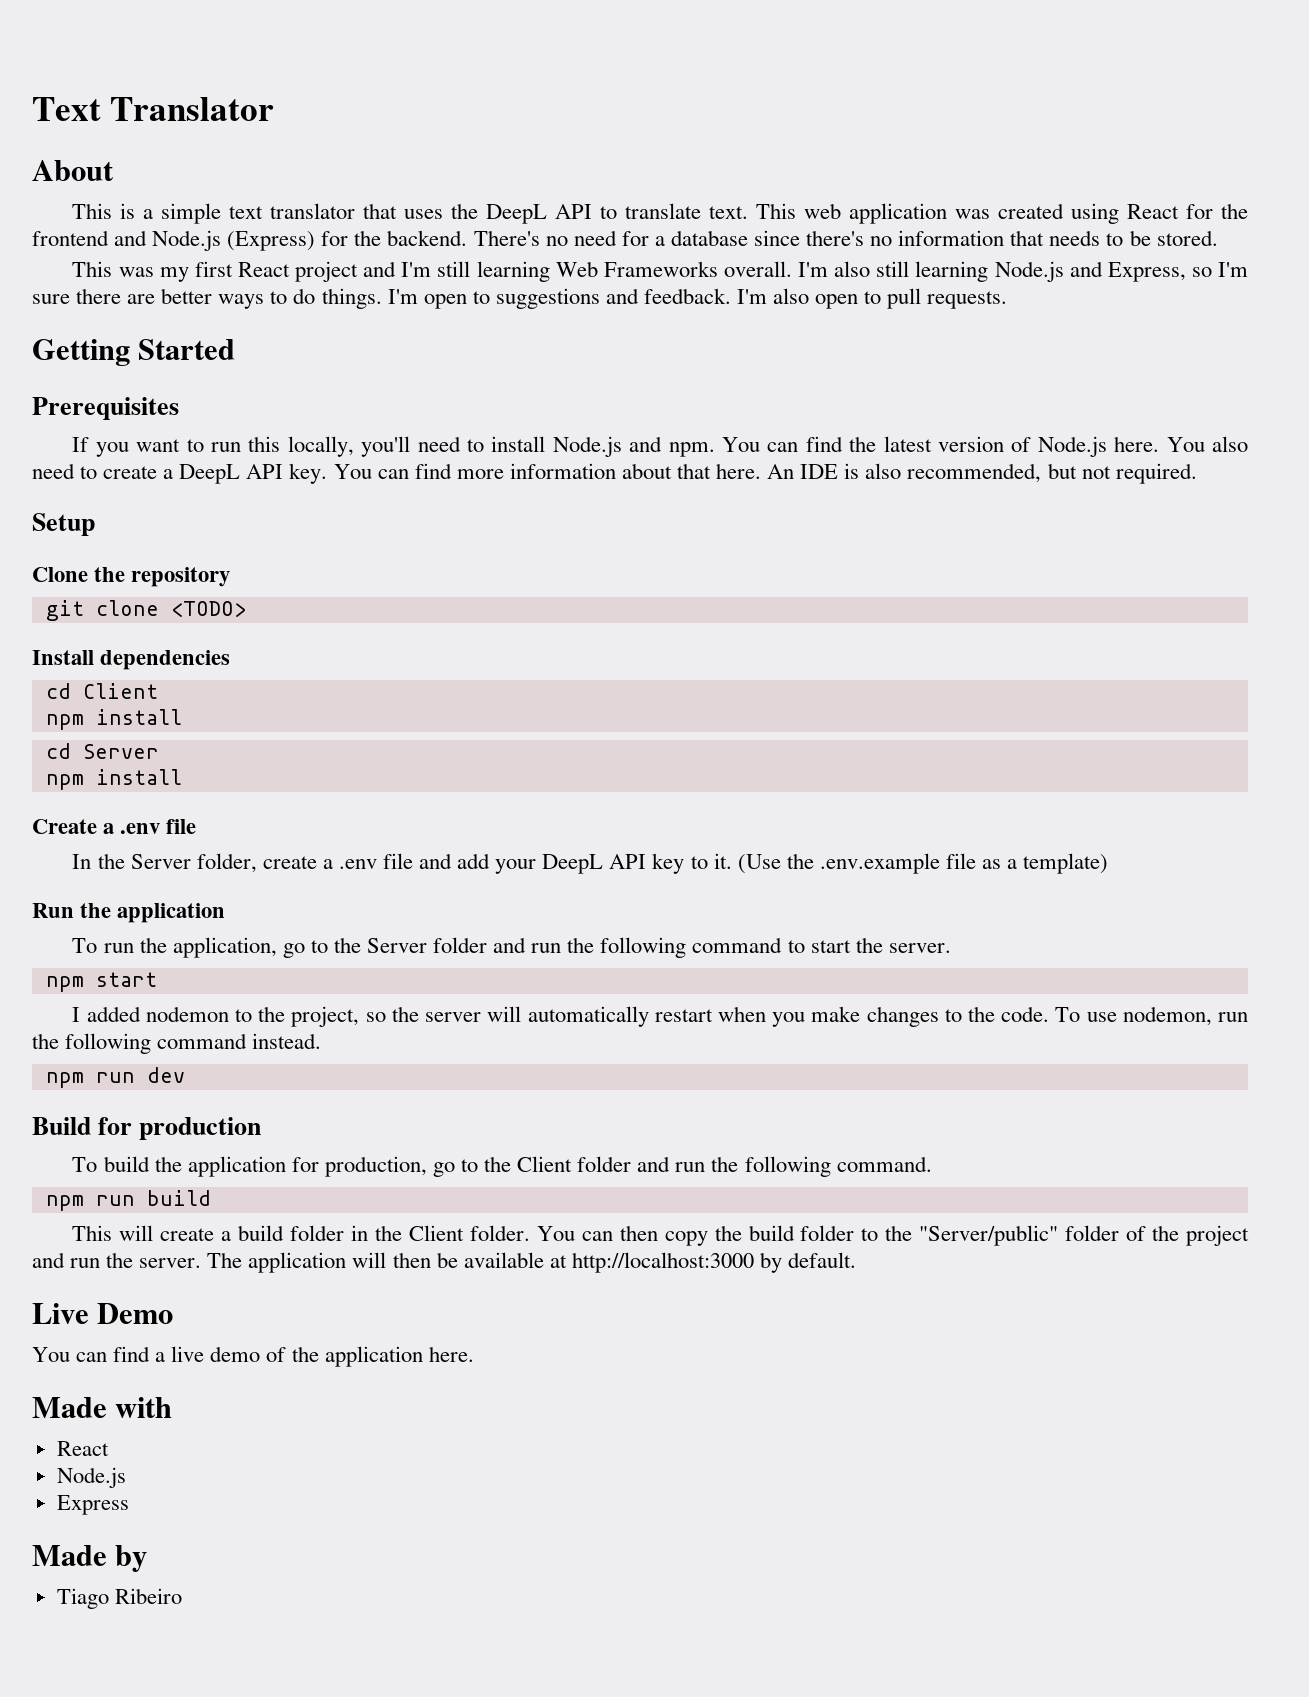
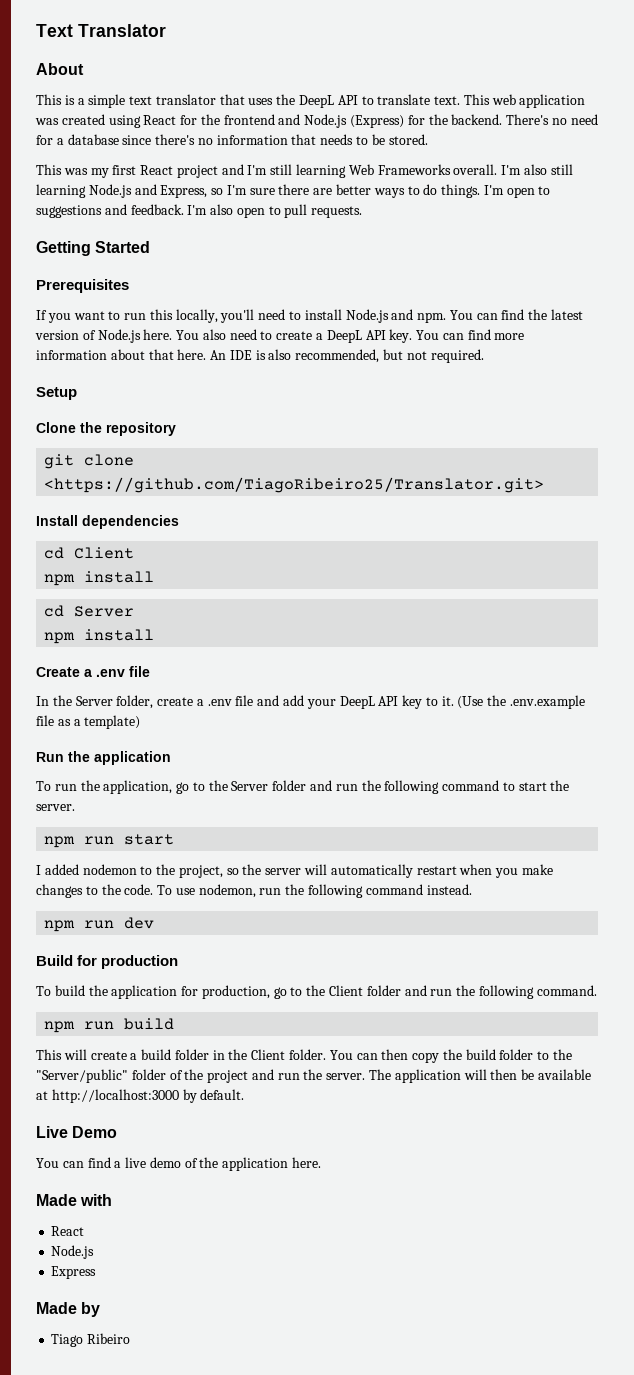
[170,601,246,617] <TODO> -> [44,477,545,493] <https://github.com/TiagoRibeiro25/Translator.git>
(84, 984) none -> [84,836,115,845] run

